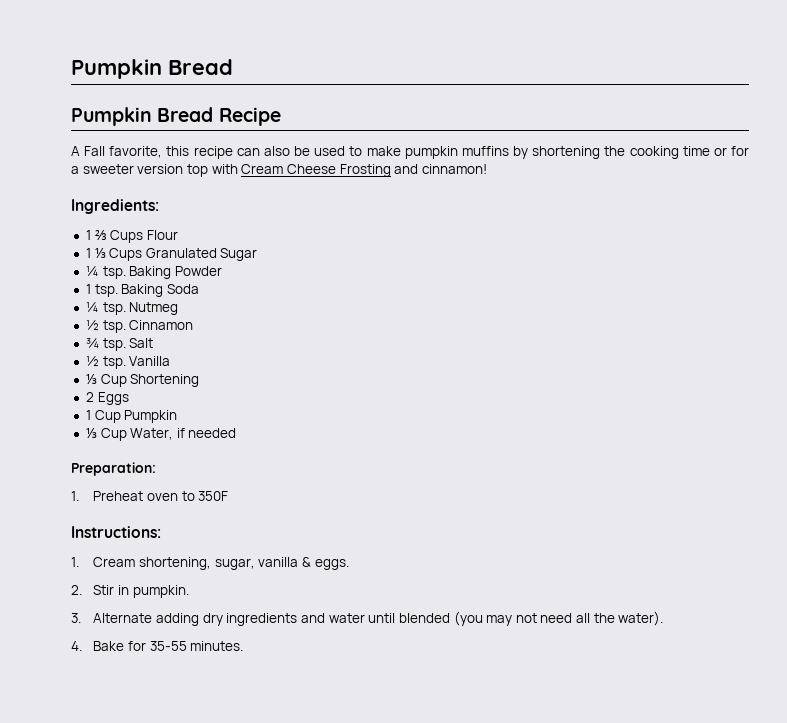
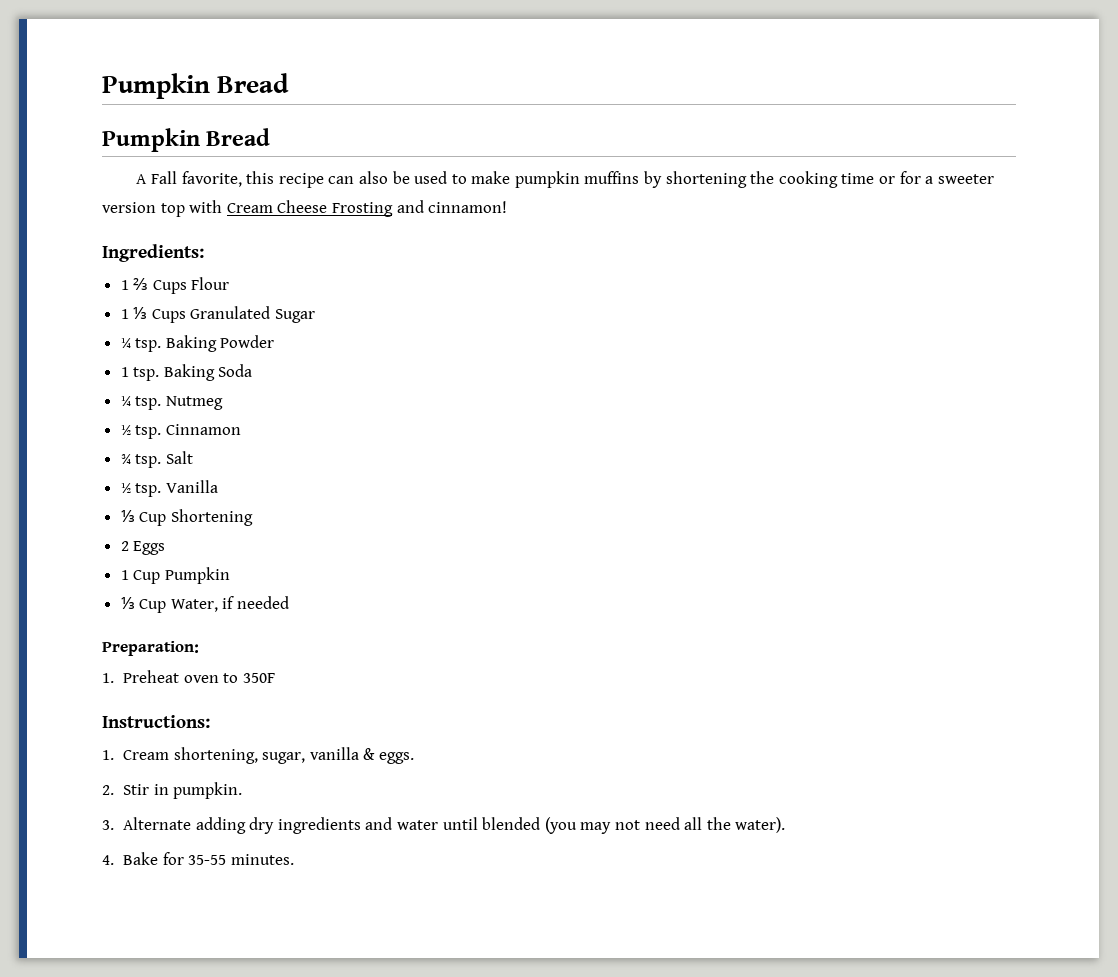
[218,107,281,126] Recipe -> (271, 137) none

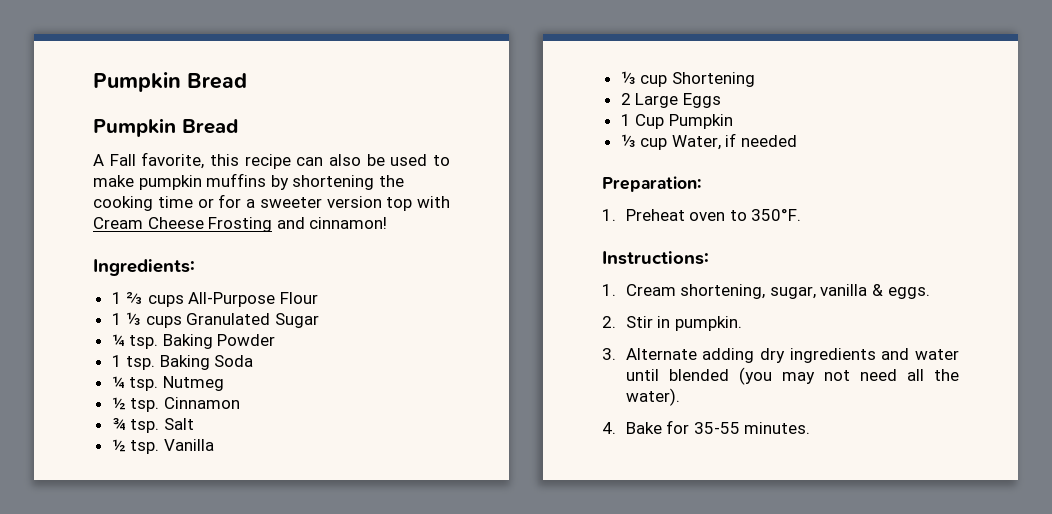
[152,280,187,294] Cups -> [147,292,276,307] cups All-Purpose
[151,309,186,323] Cups -> [145,316,182,328] cups
[139,512,167,526] Cup -> [640,75,668,87] cup
(129, 546) none -> [635,93,679,108] Large
[139,599,167,613] Cup -> [640,138,668,150] cup
[242,673,275,683] 350F -> [751,208,802,221] 350°F.

